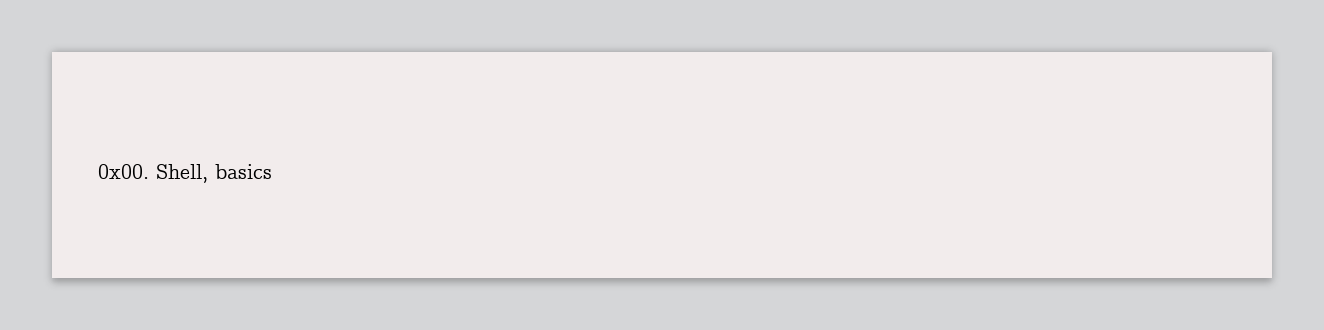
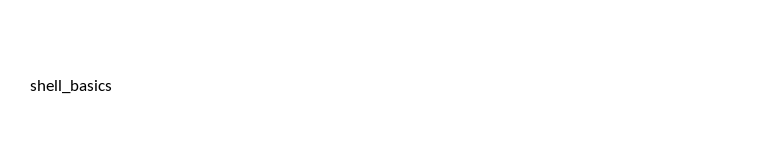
[98,164,272,183] 0x00. Shell, basics -> [30,80,112,94] shell_basics

